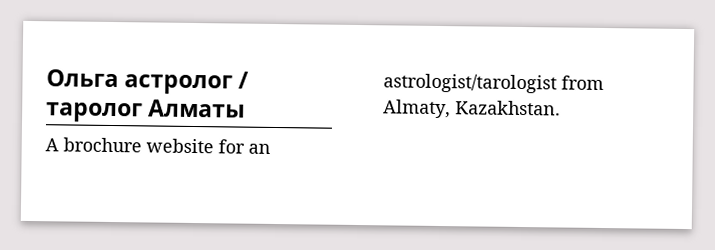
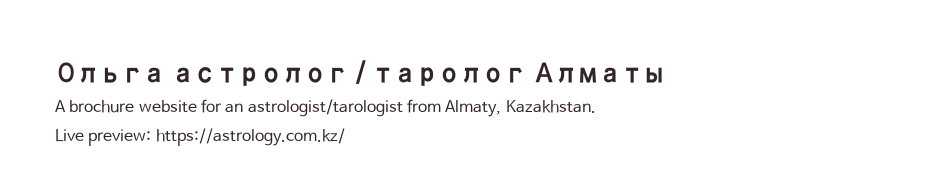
(561, 108) none -> [55,128,345,146] // Live preview: https://astrology.com.kz/

